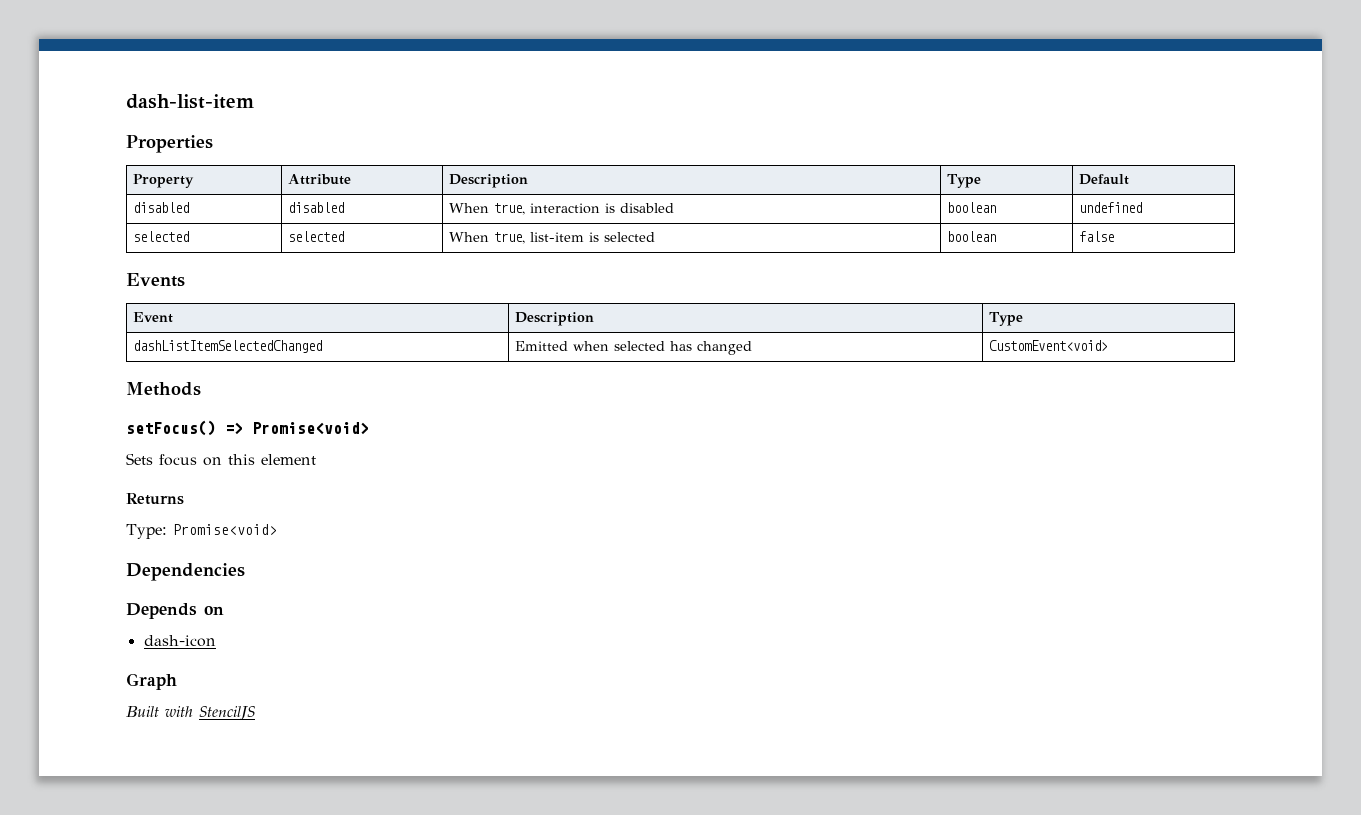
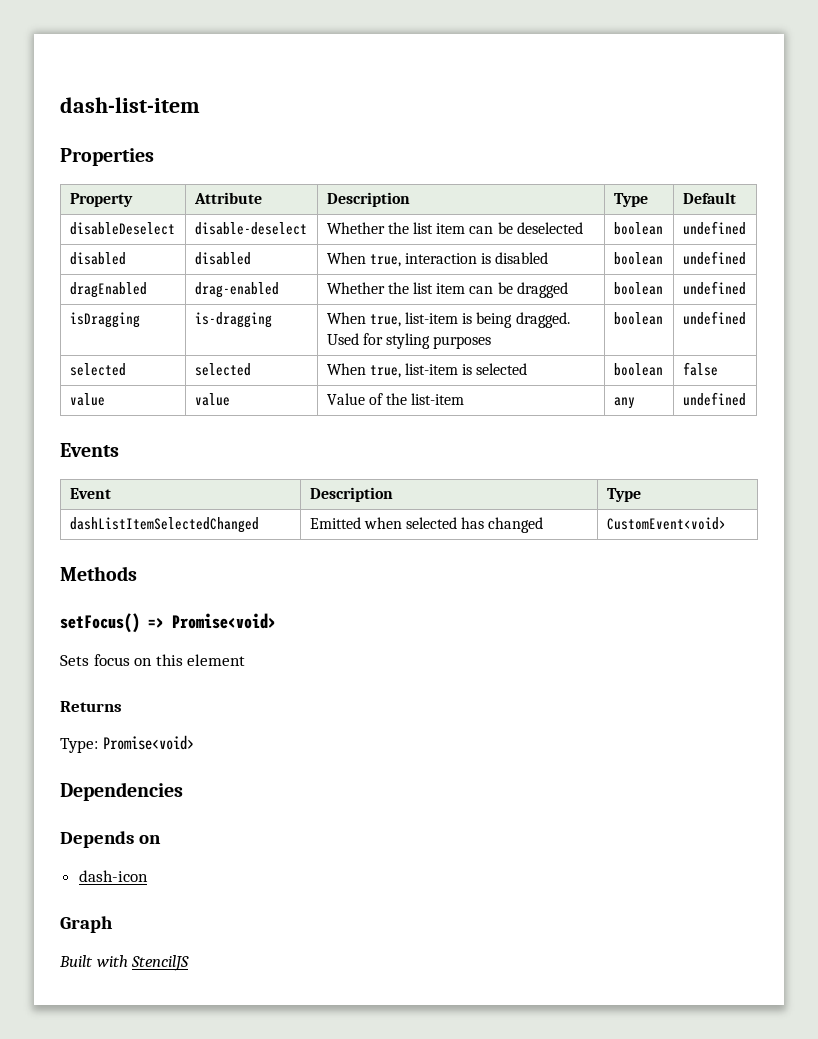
(1129, 179) none -> [69,222,175,235] [194,222,307,235] [326,222,583,234] [613,222,663,235] [682,221,746,235] // disableDeselect | disable-deselect | Whether the list item can be deselected | boolean | undefined
(1142, 207) none -> [69,282,147,298] [194,282,279,298] [326,282,568,298] [613,282,663,295] [682,281,746,295] [69,312,140,328] [194,312,272,328] [326,312,570,328] [326,333,492,349] [613,312,663,325] [682,311,746,325] // dragEnabled | drag-enabled | Whether the list item can be dragged | boolean | undefined // isDragging | is-dragging | When true, list-item is being dragged. Used for styling purposes | boolean | undefined
(1114, 236) none -> [69,393,105,406] [194,393,230,406] [326,393,465,405] [613,397,635,409] [682,392,746,406] // value | value | Value of the list-item | any | undefined

